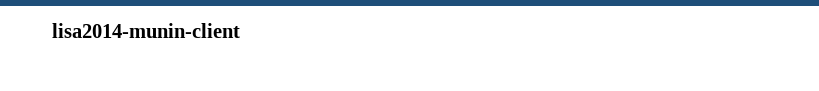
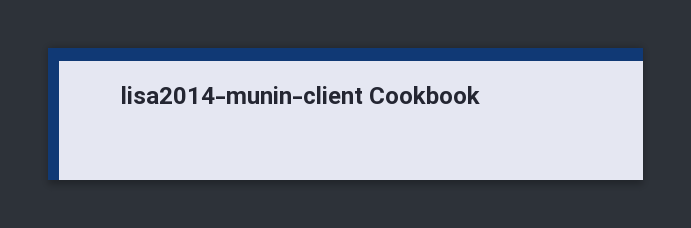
(240, 30) none -> [369,86,481,104] Cookbook

